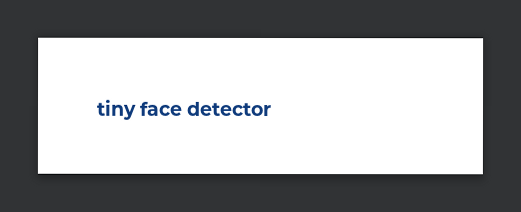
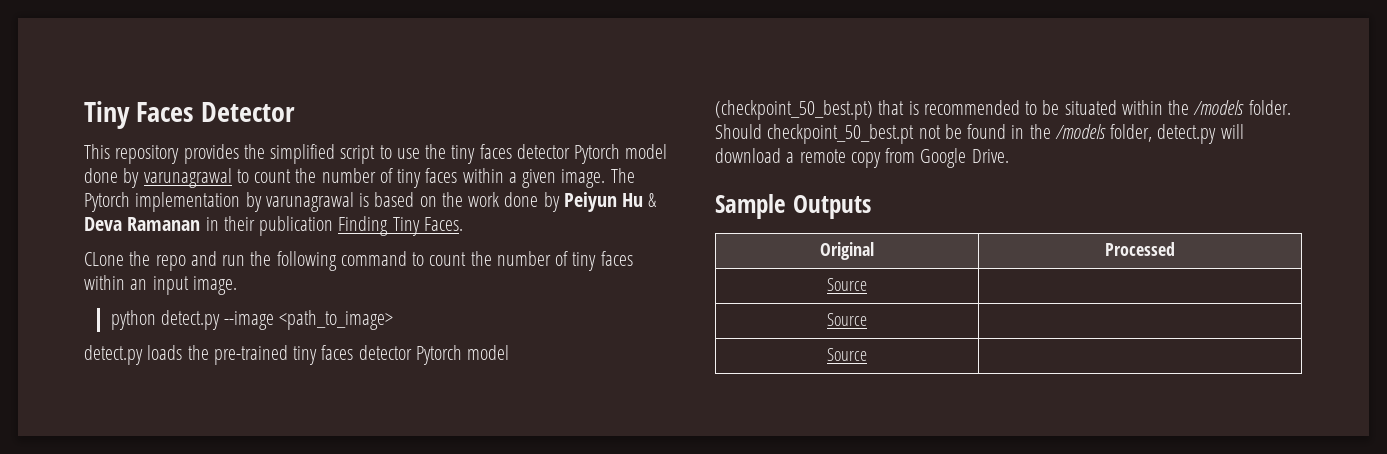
[96,99,273,120] tiny face detector -> [84,101,295,129] [84,144,668,164] [84,168,635,188] [84,192,658,212] [84,216,463,236] [84,251,633,271] [84,275,237,295] [110,310,394,330] [84,345,510,365] [715,100,1291,120] [715,124,1244,144] [715,148,1009,168] [715,194,871,219] [820,242,874,260] [1105,242,1175,256] [827,278,867,291] [827,313,867,326] [827,348,867,361] Tiny Faces Detector // This repository provides the simplified script to use the tiny faces detector Pytorch model done by varunagrawal to count the number of tiny faces within a given image. The Pytorch implementation by varunagrawal is based on the work done by Peiyun Hu & Deva Ramanan in their publication Finding Tiny Faces. // CLone the repo and run the following command to count the number of tiny faces within an input image. // python detect.py --image <path_to_image> // detect.py loads the pre-trained tiny faces detector Pytorch model (checkpoint_50_best.pt) that is recommended to be situated within the /models folder. Should checkpoint_50_best.pt not be found in the /models folder, detect.py will download a remote copy from Google Drive. // Sample Outputs // Original | Processed // Source | // Source | // Source |

